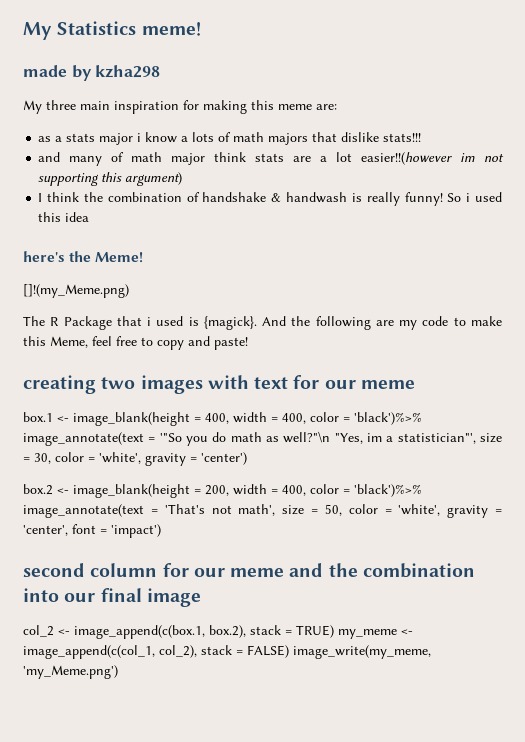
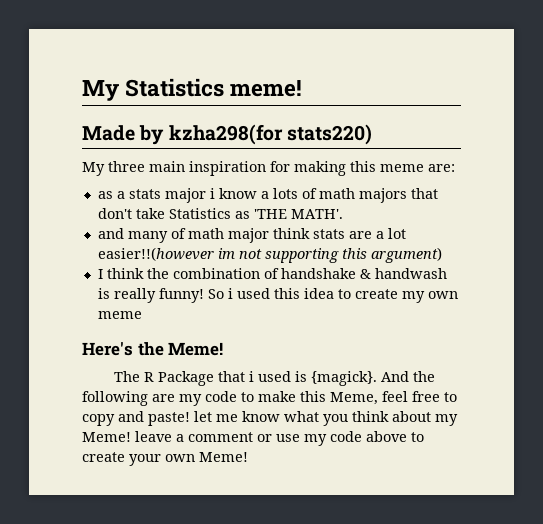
[23,65,161,81] made by kzha298 -> [82,124,372,145] Made by kzha298(for stats220)
[341,132,422,142] dislike stats!!! -> [97,208,343,219] don't take Statistics as 'THE MATH'.
[23,251,65,262] // here's -> [337,289,458,303] [97,311,142,319] [82,342,133,356] to create my own meme // Here's
[23,284,129,298] // []!(my_Meme.png) -> (224, 349) none
[23,375,415,394] [23,412,422,426] [23,431,502,446] [23,452,247,466] [23,484,422,498] [23,504,502,518] [23,524,161,538] [23,563,475,578] [23,588,201,607] [23,625,413,639] [23,645,431,659] [23,665,118,679] // creating two images with text for our meme // box.1 <- image_blank(height = 400, width = 400, color = 'black')%>% image_annotate(text = '"So you do math as well?"\n "Yes, im a statistician"', size = 30, color = 'white', gravity = 'center') // box.2 <- image_blank(height = 200, width = 400, color = 'black')%>% image_annotate(text = 'That's not math', size = 50, color = 'white', gravity = 'center', font = 'impact') // second column for our meme and the combination into our final image // col_2 <- image_append(c(box.1, box.2), stack = TRUE) my_meme <- image_append(c(col_1, col_2), stack = FALSE) image_write(my_meme, 'my_Meme.png') -> [194,411,458,426] [82,431,424,446] [82,452,248,466] let me know what you think about my Meme! leave a comment or use my code above to create your own Meme!

